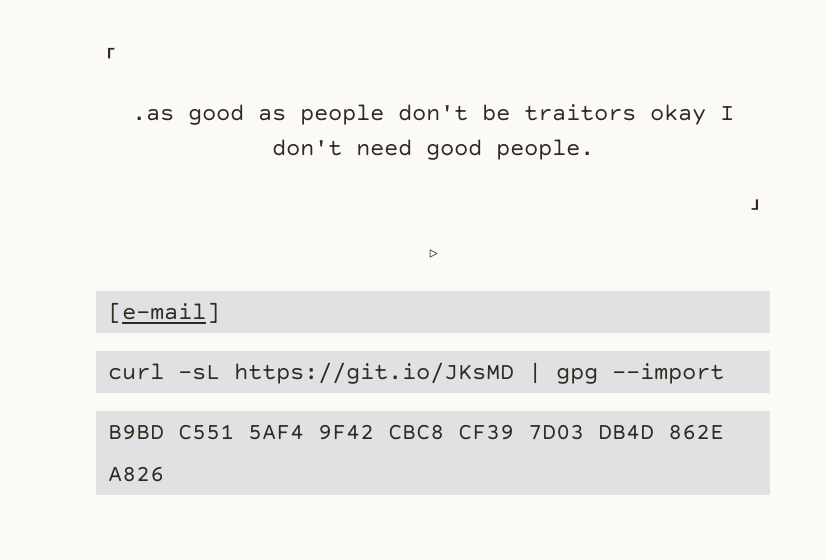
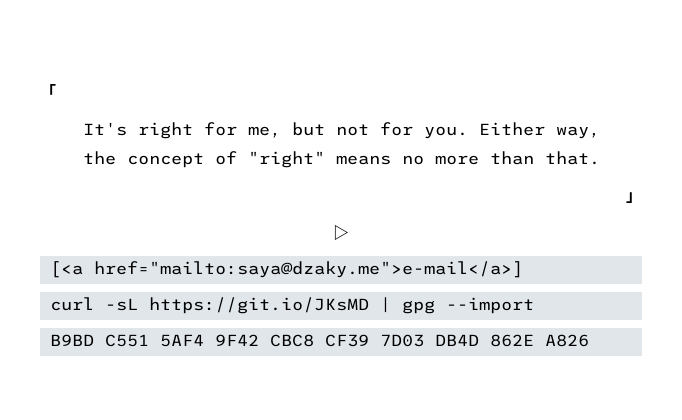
[132,104,734,125] [272,139,594,160] .as good as people don't be traitors okay I don't need good people. -> [82,122,600,139] [82,151,600,168] It's right for me, but not for you. Either way, // the concept of "right" means no more than that.
[108,302,220,323] [e-mail] -> [49,261,523,278] [<a href="mailto:saya@dzaky.me">e-mail</a>]

